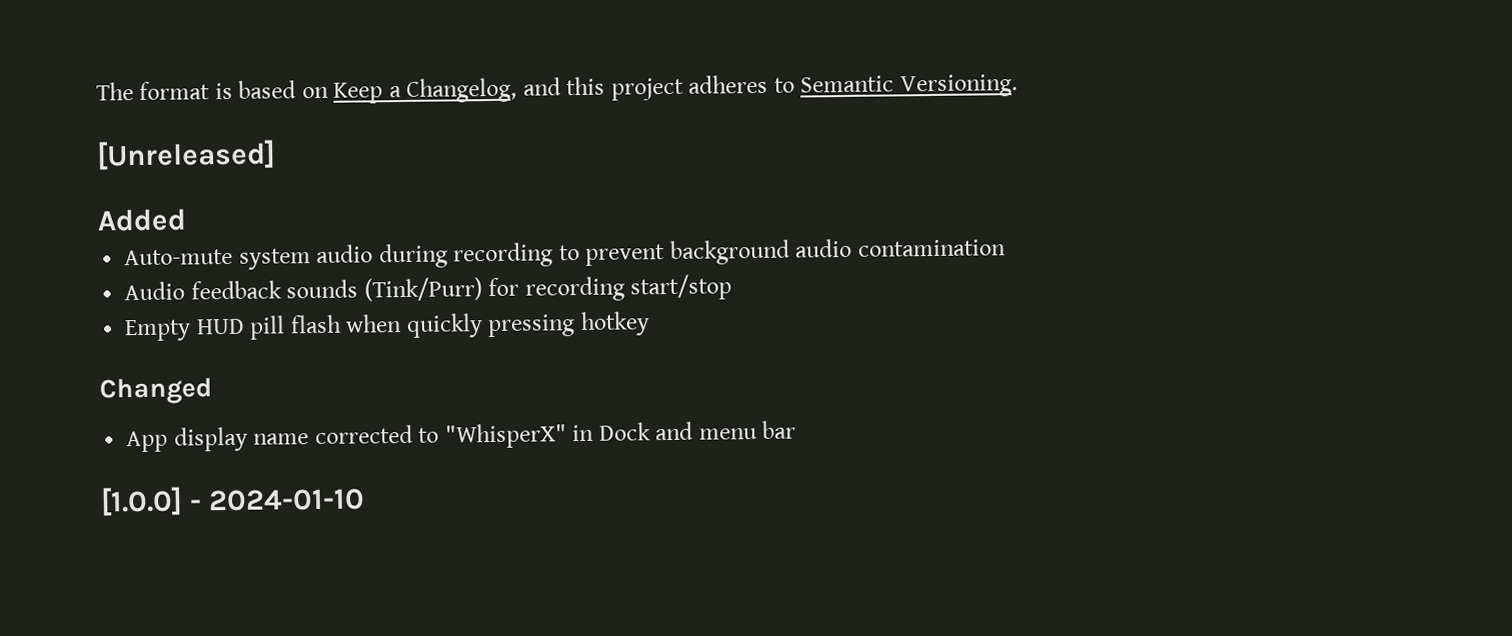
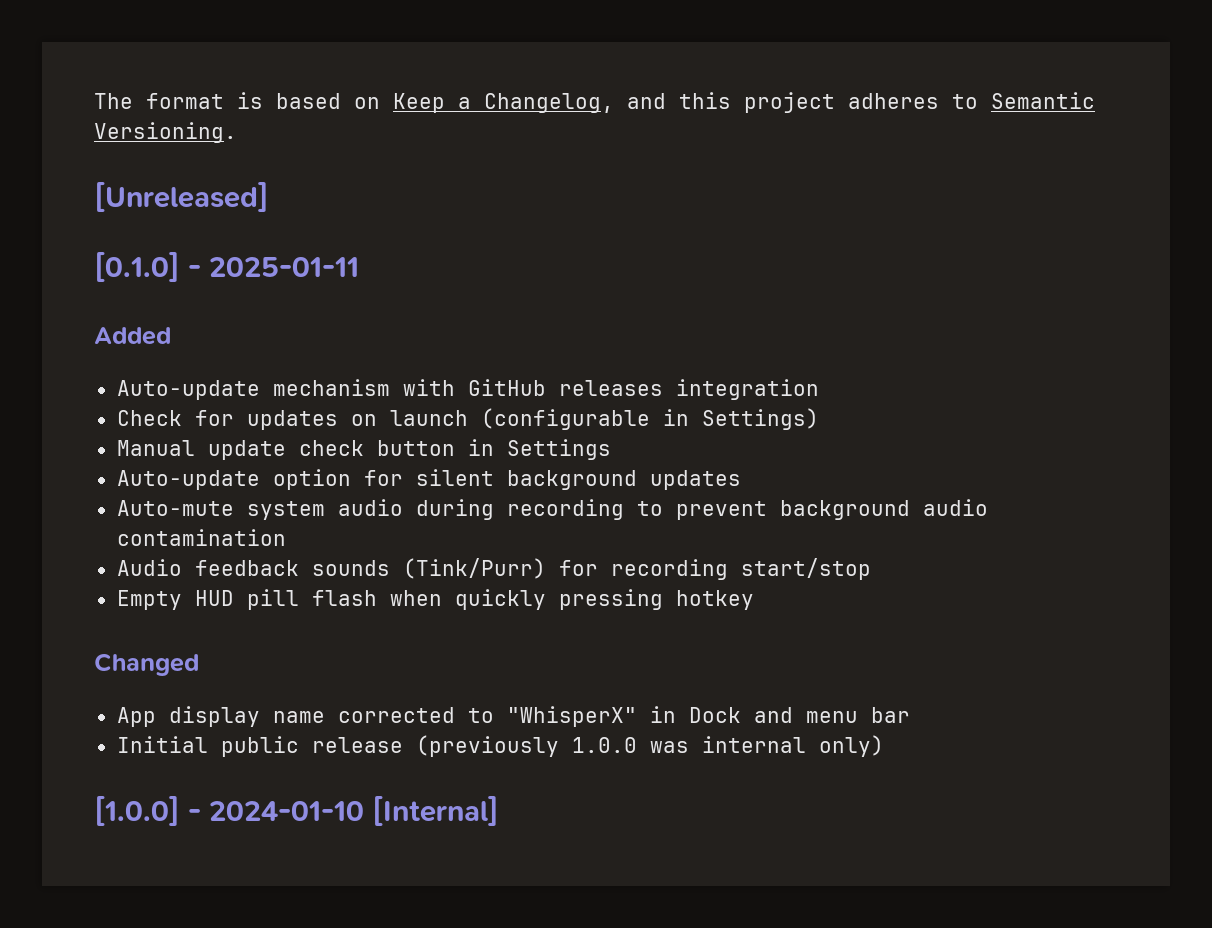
[97,208,186,232] Added -> [94,252,359,282] [94,327,171,345] [116,379,819,400] [116,408,819,430] [116,439,611,460] [116,469,741,490] [0.1.0] - 2025-01-11 // Added // Auto-update mechanism with GitHub releases integration // Check for updates on launch (configurable in Settings) // Manual update check button in Settings // Auto-update option for silent background updates
(797, 429) none -> [116,735,884,757] // Initial public release (previously 1.0.0 was internal only)
(365, 500) none -> [372,796,499,826] [Internal]

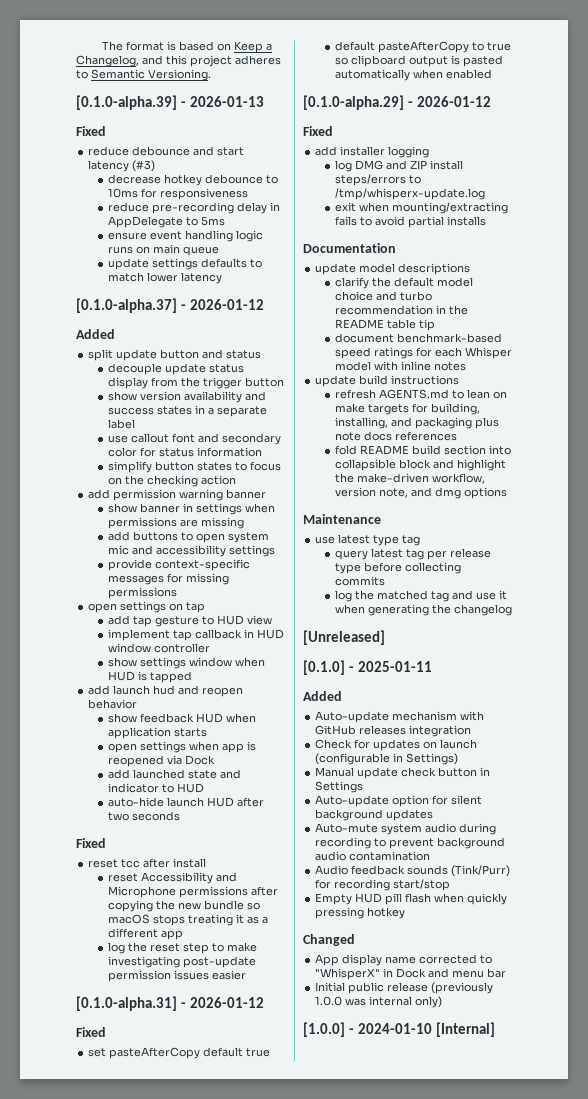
(237, 132) none -> [76,95,264,110] [76,126,106,136] [88,146,245,156] [88,160,156,172] [107,174,278,186] [107,188,248,200] [107,202,280,214] [107,216,225,228] [107,230,263,242] [107,244,219,256] [107,258,262,270] [107,272,222,284] [76,298,264,313] [76,329,115,339] [88,349,262,361] [107,363,244,375] [107,377,284,389] [107,391,266,403] [107,405,267,417] [107,419,135,429] [107,433,281,445] [107,447,262,457] [107,461,281,473] [107,475,236,487] [88,489,267,501] [107,503,275,515] [107,517,244,529] [107,531,269,543] [107,545,275,557] [107,559,250,571] [107,573,229,585] [107,587,177,599] [88,601,206,613] [107,615,272,627] [107,629,284,641] [107,643,210,653] [107,657,265,669] [107,671,192,683] [88,685,244,697] [88,699,138,709] [107,713,256,723] [107,727,207,739] [107,741,256,753] [107,755,215,767] [107,769,241,779] [107,783,204,793] [107,797,264,807] [107,811,180,821] [76,838,106,848] [88,858,207,868] [107,872,237,884] [107,886,278,898] [107,900,260,912] [107,914,268,926] [107,928,183,940] [107,942,257,954] [107,956,256,968] [107,970,246,982] [76,996,264,1011] [76,1027,106,1037] [88,1047,271,1059] [334,41,511,53] [334,55,503,67] [334,69,492,81] [303,95,491,110] [303,126,333,136] [315,146,430,158] [334,160,463,172] [334,174,421,186] [334,188,485,200] [334,202,508,214] [334,216,486,228] [303,243,396,253] [315,263,471,275] [334,277,473,289] [334,291,432,301] [334,305,468,315] [334,319,435,331] [334,333,502,343] [334,347,512,359] [334,361,466,371] [315,375,460,387] [334,389,507,399] [334,403,480,415] [334,417,499,429] [334,431,457,441] [334,445,511,455] [334,459,506,471] [334,473,485,484] [334,487,507,499] [303,514,381,524] [315,534,421,546] [334,548,491,560] [334,562,461,574] [334,576,385,586] [334,590,507,602] [334,604,512,616] // [0.1.0-alpha.39] - 2026-01-13 // Fixed // reduce debounce and start latency (#3) // decrease hotkey debounce to 10ms for responsiveness // reduce pre-recording delay in AppDelegate to 5ms // ensure event handling logic runs on main queue // update settings defaults to match lower latency // [0.1.0-alpha.37] - 2026-01-12 // Added // split update button and status // decouple update status display from the trigger button // show version availability and success states in a separate label // use callout font and secondary color for status information // simplify button states to focus on the checking action // add permission warning banner // show banner in settings when permissions are missing // add buttons to open system mic and accessibility settings // provide context-specific messages for missing permissions // open settings on tap // add tap gesture to HUD view // implement tap callback in HUD window controller // show settings window when HUD is tapped // add launch hud and reopen behavior // show feedback HUD when application starts // open settings when app is reopened via Dock // add launched state and indicator to HUD // auto-hide launch HUD after two seconds // Fixed // reset tcc after install // reset Accessibility and Microphone permissions after copying the new bundle so macOS stops treating it as a different app // log the reset step to make investigating post-update permission issues easier // [0.1.0-alpha.31] - 2026-01-12 // Fixed // set pasteAfterCopy default true // default pasteAfterCopy to true so clipboard output is pasted automatically when enabled // [0.1.0-alpha.29] - 2026-01-12 // Fixed // add installer logging // log DMG and ZIP install steps/errors to /tmp/whisperx-update.log // exit when mounting/extracting fails to avoid partial installs // Documentation // update model descriptions // clarify the default model choice and turbo recommendation in the README table tip // document benchmark-based speed ratings for each Whisper model with inline notes // update build instructions // refresh AGENTS.md to lean on make targets for building, installing, and packaging plus note docs references // fold README build section into collapsible block and highlight the make-driven workflow, version note, and dmg options // Maintenance // use latest type tag // query latest tag per release type before collecting commits // log the matched tag and use it when generating the changelog

